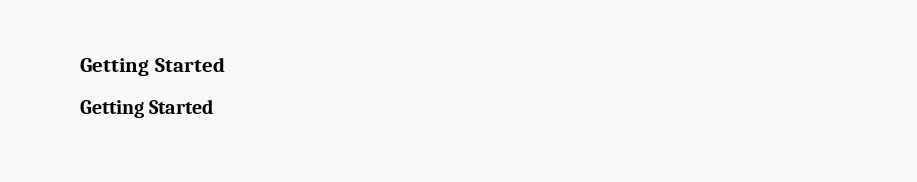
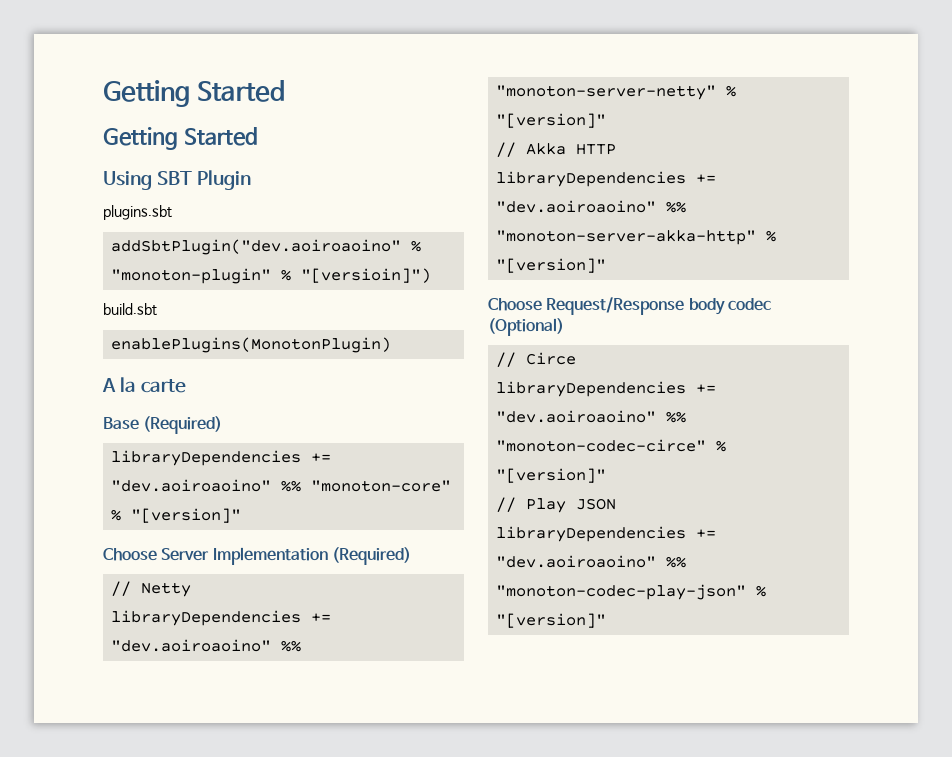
(214, 106) none -> [103,170,252,190] [103,205,172,220] [111,239,422,255] [111,268,432,284] [103,303,157,316] [111,337,392,353] [102,377,187,393] [103,416,223,434] [111,450,332,466] [111,479,452,492] [111,508,242,523] [103,547,411,565] [111,581,192,597] [111,610,332,626] [111,639,302,652] [496,85,737,100] [496,113,607,128] [496,142,617,157] [496,171,717,187] [496,200,687,213] [496,230,777,245] [496,258,607,273] [488,297,771,315] [488,318,564,336] [496,352,577,367] [496,381,717,397] [496,410,687,423] [496,439,727,452] [496,468,607,483] [496,497,617,513] [496,526,717,542] [496,555,687,568] [496,584,767,600] [496,613,607,628] // Using SBT Plugin // plugins.sbt // addSbtPlugin("dev.aoiroaoino" % "monoton-plugin" % "[versioin]") // build.sbt // enablePlugins(MonotonPlugin) // A la carte // Base (Required) // libraryDependencies += "dev.aoiroaoino" %% "monoton-core" % "[version]" // Choose Server Implementation (Required) // // Netty // libraryDependencies += "dev.aoiroaoino" %% "monoton-server-netty" % "[version]" // // Akka HTTP // libraryDependencies += "dev.aoiroaoino" %% "monoton-server-akka-http" % "[version]" // Choose Request/Response body codec (Optional) // // Circe // libraryDependencies += "dev.aoiroaoino" %% "monoton-codec-circe" % "[version]" // // Play JSON // libraryDependencies += "dev.aoiroaoino" %% "monoton-codec-play-json" % "[version]"

